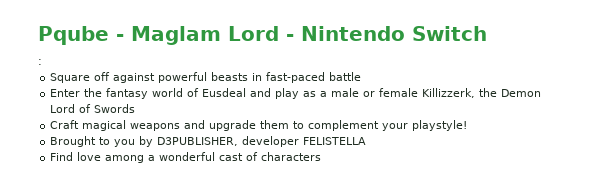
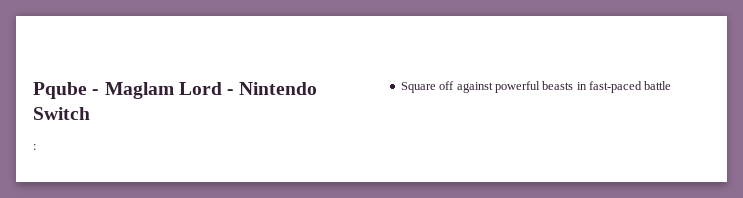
[50,88,542,99] [50,104,136,113] [50,120,468,131] [50,136,367,147] [50,152,322,163] // Enter the fantasy world of Eusdeal and play as a male or female Killizzerk, the Demon Lord of Swords // Craft magical weapons and upgrade them to complement your playstyle! // Brought to you by D3PUBLISHER, developer FELISTELLA // Find love among a wonderful cast of characters -> (672, 85) none

